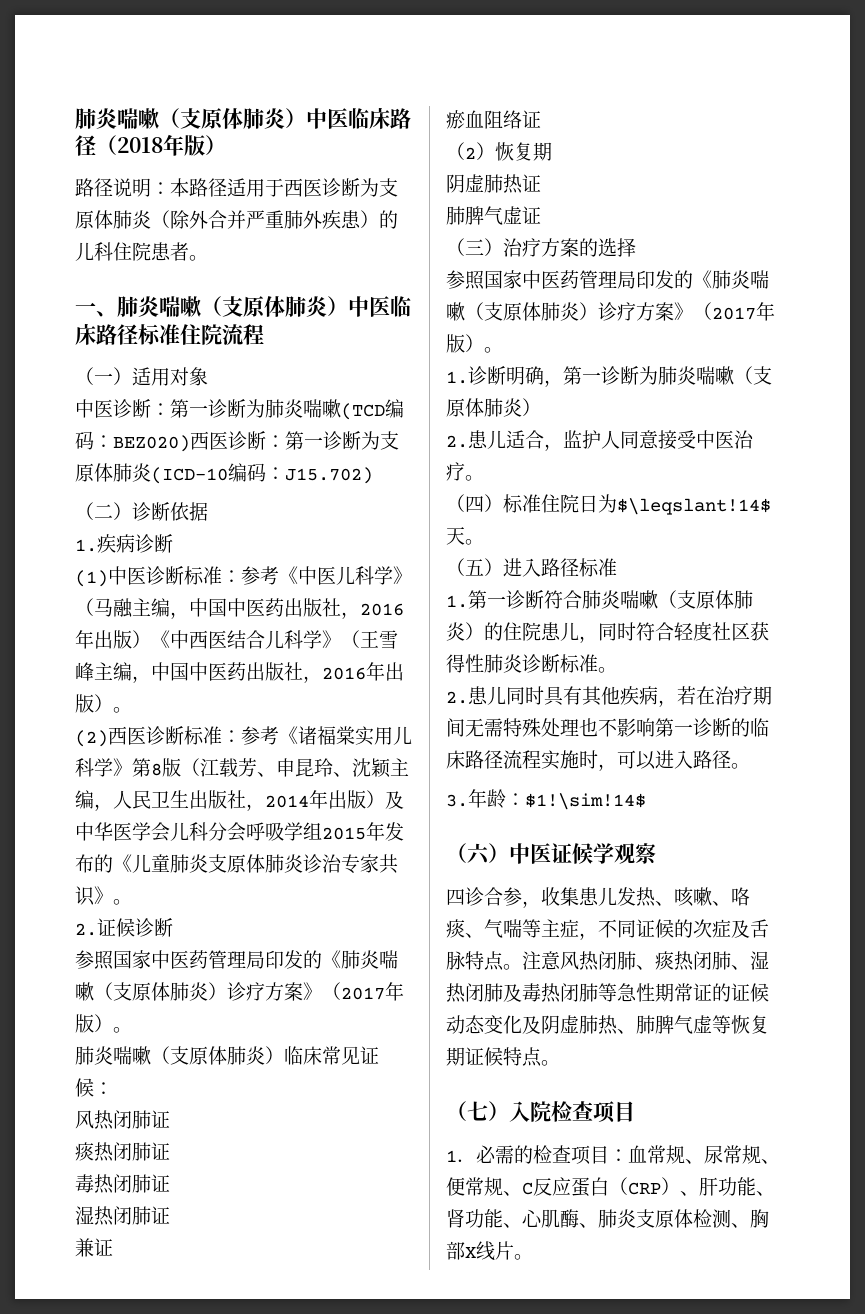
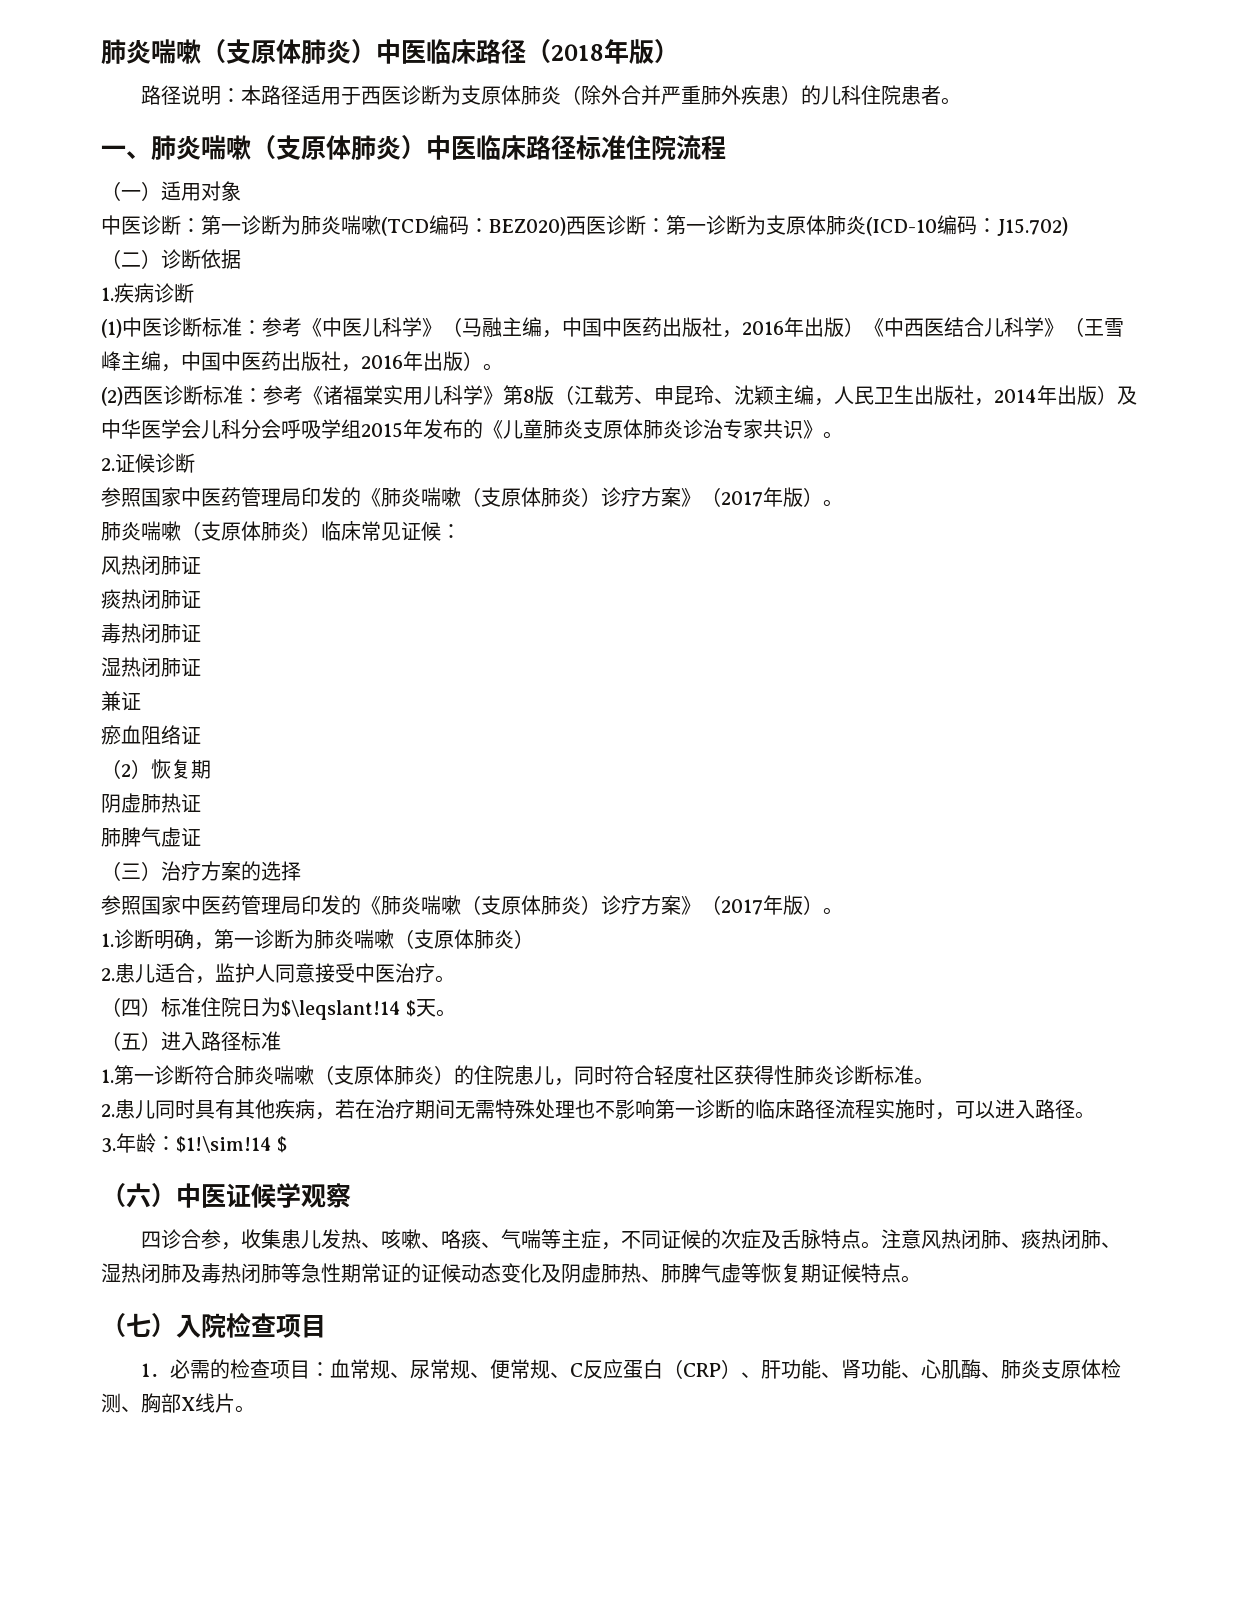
[617,498,771,515] $\leqslant!14$ -> [281,1000,417,1020] $\leqslant!14 $
[525,793,646,810] $1!\sim!14$ -> [176,1136,288,1153] $1!\sim!14 $

